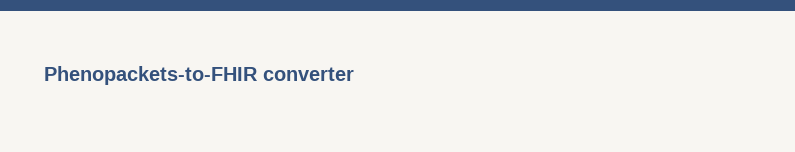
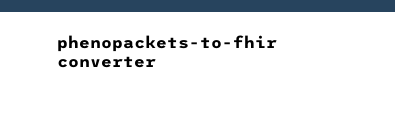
[44,66,258,85] Phenopackets-to-FHIR -> [57,35,277,52] phenopackets-to-fhir

